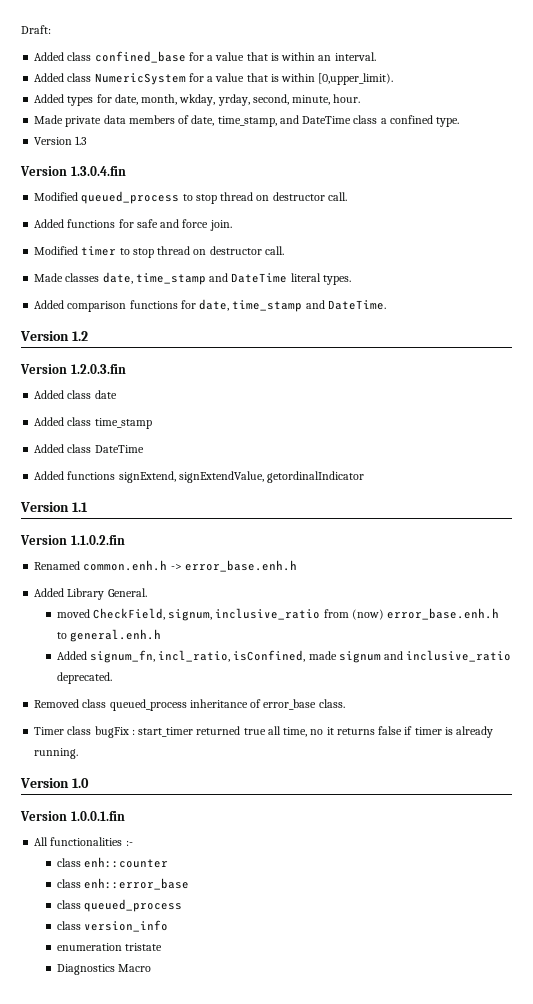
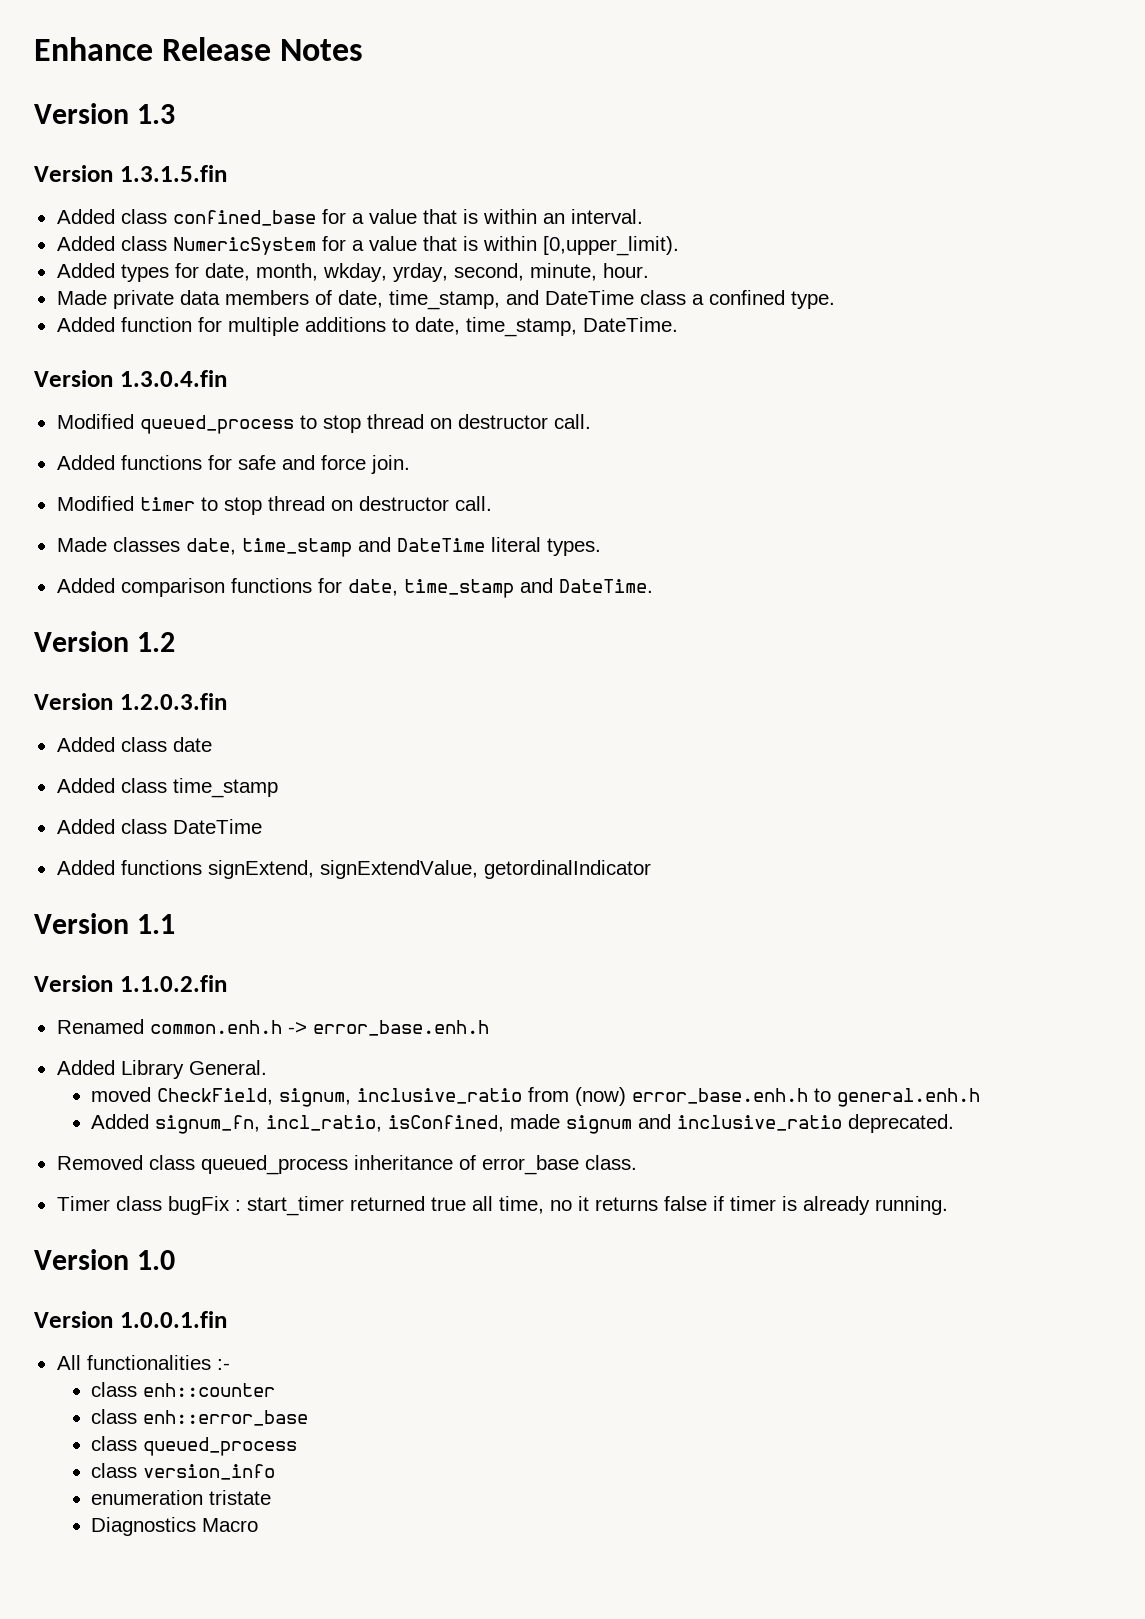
[21,25,51,34] Draft: -> [34,37,364,61] [34,103,175,124] [34,165,227,182] Enhance Release Notes // Version 1.3 // Version 1.3.1.5.fin
[34,136,88,145] Version 1.3 -> [56,317,678,337] Added function for multiple additions to date, time_stamp, DateTime.

